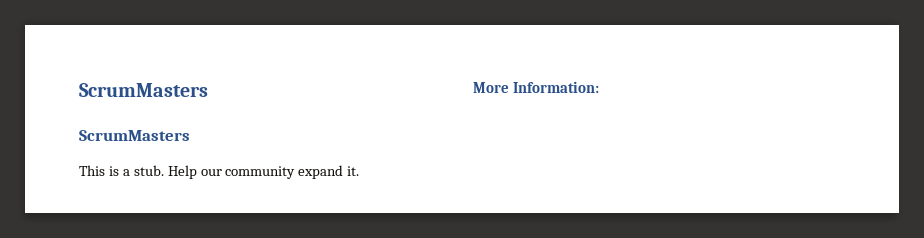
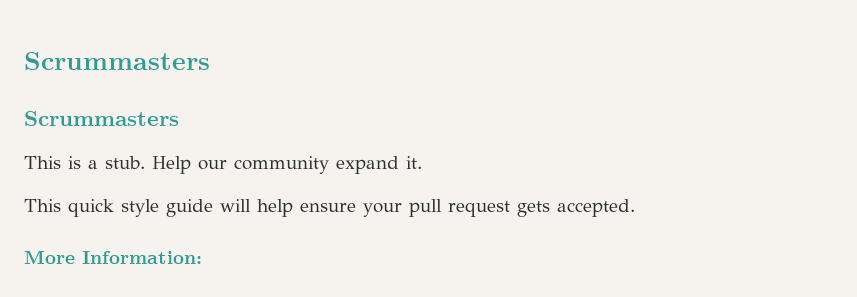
[79,83,208,97] [79,130,190,141] ScrumMasters // ScrumMasters -> [24,52,210,70] [24,111,179,126] Scrummasters // Scrummasters
(360, 171) none -> [24,199,635,217] // This quick style guide will help ensure your pull request gets accepted.

